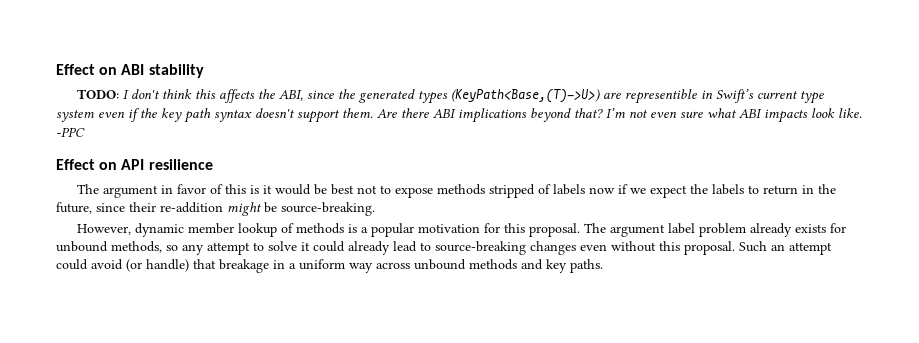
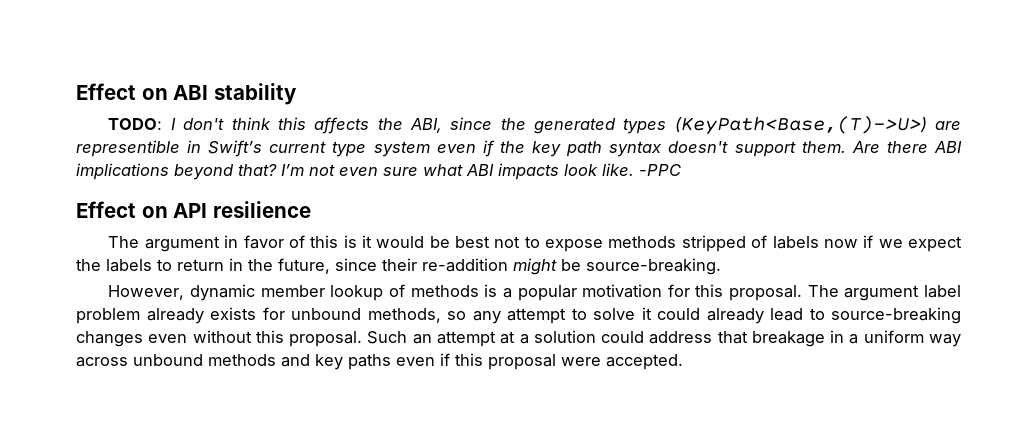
[56,259,189,272] could avoid (or handle) -> [500,330,713,344] at a solution could address
[570,259,603,273] paths. -> [348,353,683,370] paths even if this proposal were accepted.

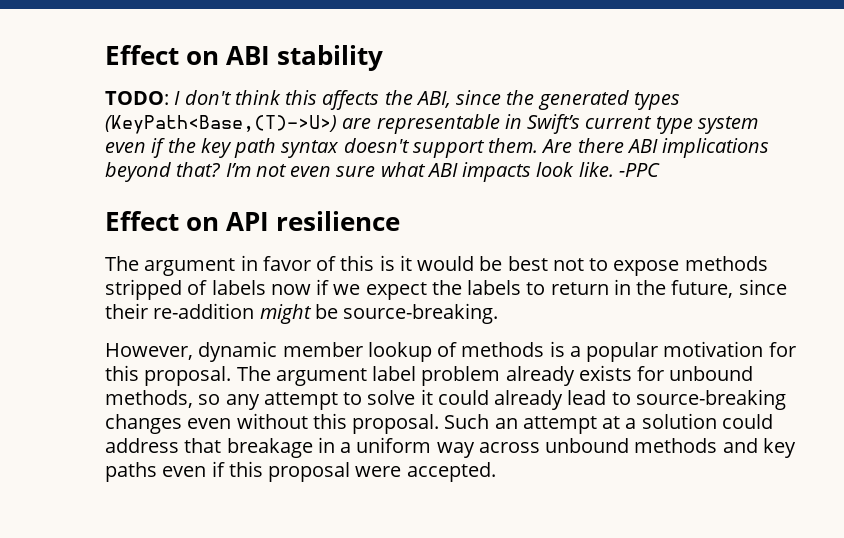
[76,140,180,157] representible -> [376,114,500,134] representable

